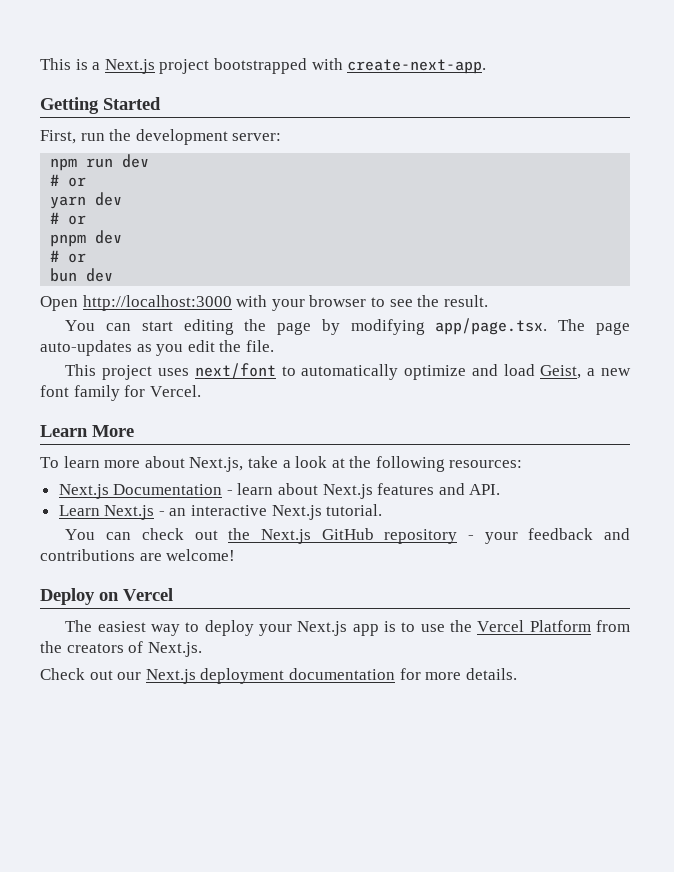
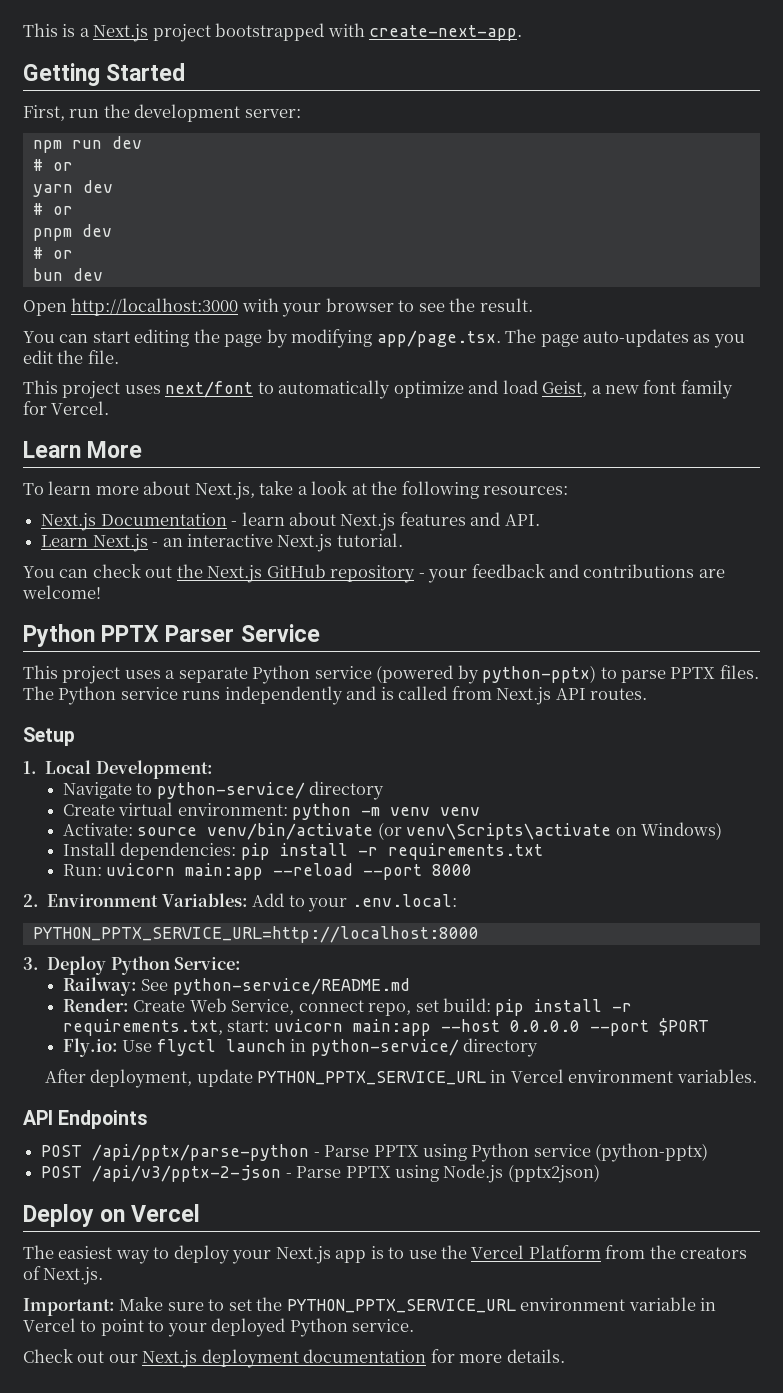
(236, 555) none -> [23,624,320,647] [23,665,759,684] [23,686,648,705] [23,727,75,746] [23,760,213,779] [62,781,385,800] [62,802,481,820] [62,822,723,840] [62,842,543,860] [62,863,473,880] [23,893,457,912] [32,926,479,943] [23,956,242,975] [62,977,410,996] [62,998,633,1016] [62,1018,709,1036] [62,1038,539,1057] [44,1069,757,1088] [23,1110,149,1129] [41,1143,709,1162] [41,1164,600,1183] // Python PPTX Parser Service // This project uses a separate Python service (powered by python-pptx) to parse PPTX files. The Python service runs independently and is called from Next.js API routes. // Setup // 1. Local Development: // Navigate to python-service/ directory // Create virtual environment: python -m venv venv // Activate: source venv/bin/activate (or venv\Scripts\activate on Windows) // Install dependencies: pip install -r requirements.txt // Run: uvicorn main:app --reload --port 8000 // 2. Environment Variables: Add to your .env.local: // PYTHON_PPTX_SERVICE_URL=http://localhost:8000 // 3. Deploy Python Service: // Railway: See python-service/README.md // Render: Create Web Service, connect repo, set build: pip install -r requirements.txt, start: uvicorn main:app --host 0.0.0.0 --port $PORT // Fly.io: Use flyctl launch in python-service/ directory // After deployment, update PYTHON_PPTX_SERVICE_URL in Vercel environment variables. // API Endpoints // POST /api/pptx/parse-python - Parse PPTX using Python service (python-pptx) // POST /api/v3/pptx-2-json - Parse PPTX using Node.js (pptx2json)
(202, 649) none -> [23,1297,717,1316] [23,1318,415,1337] // Important: Make sure to set the PYTHON_PPTX_SERVICE_URL environment variable in Vercel to point to your deployed Python service.

